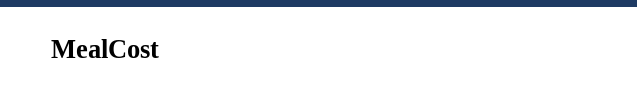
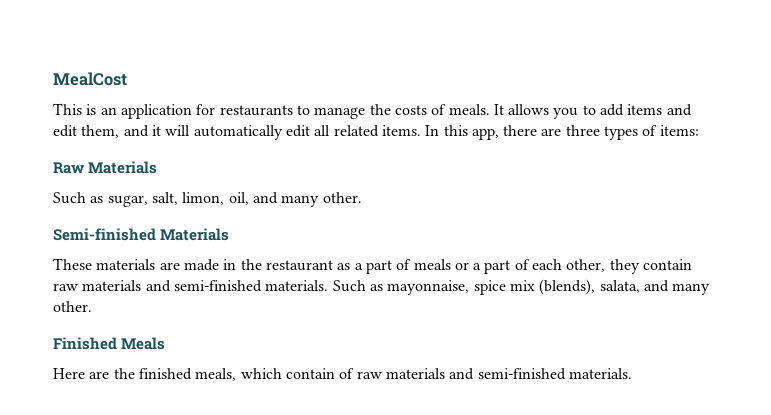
(159, 48) none -> [53,103,692,119] [53,125,699,140] [53,161,158,174] [53,192,362,207] [53,228,230,241] [53,258,693,274] [53,279,711,295] [53,301,92,312] [53,337,166,350] [53,368,632,381] // This is an application for restaurants to manage the costs of meals. It allows you to add items and edit them, and it will automatically edit all related items. In this app, there are three types of items: // Raw Materials // Such as sugar, salt, limon, oil, and many other. // Semi-finished Materials // These materials are made in the restaurant as a part of meals or a part of each other, they contain raw materials and semi-finished materials. Such as mayonnaise, spice mix (blends), salata, and many other. // Finished Meals // Here are the finished meals, which contain of raw materials and semi-finished materials.

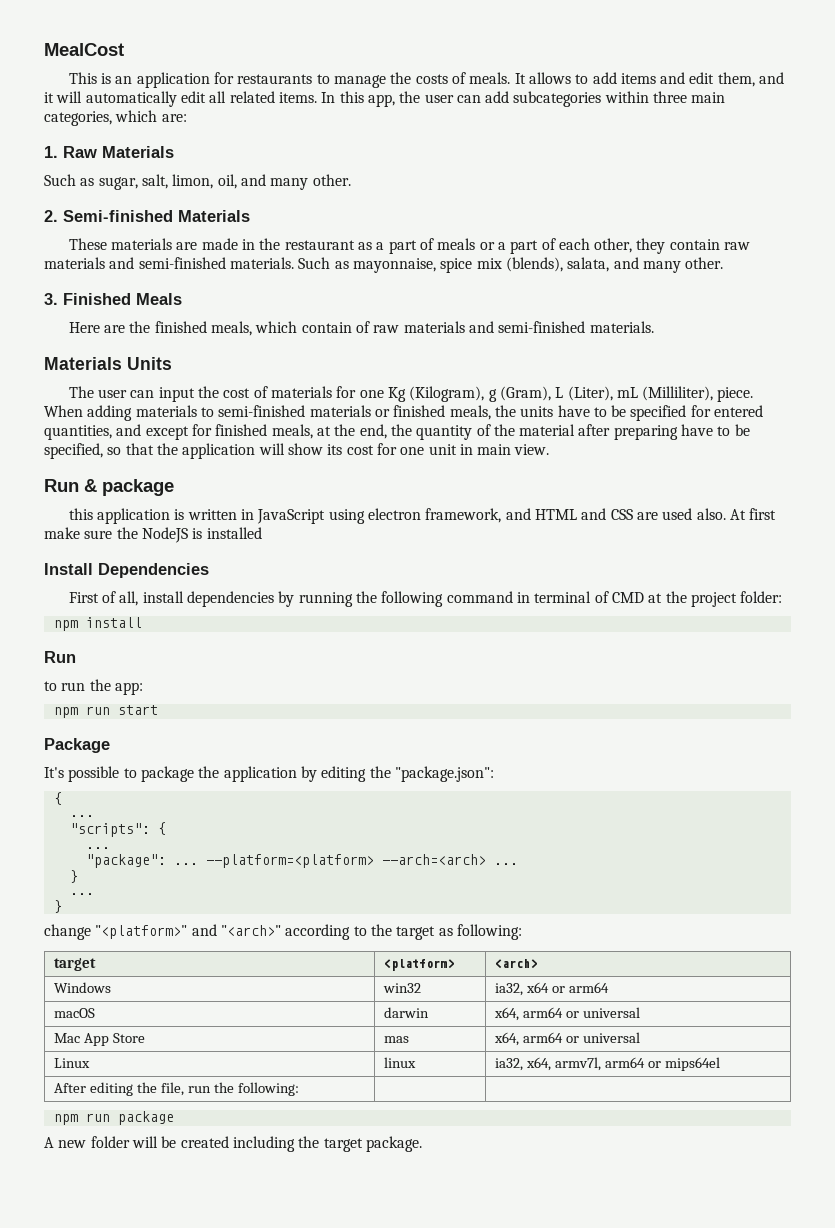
[553,108,579,119] you -> (571, 78) none
[503,125,699,140] there are three types of items: // -> [399,91,726,107] [44,110,187,126] [44,146,58,158] the user can add subcategories within three main categories, which are: // 1.
(362, 197) none -> [44,210,58,222] 2.
(92, 306) none -> [44,293,58,305] 3.
(632, 373) none -> [44,357,172,370] [68,386,754,402] [44,405,764,421] [44,424,750,440] [44,443,550,459] [44,479,174,496] [68,508,777,524] [44,527,262,543] [44,563,209,578] [68,591,783,607] [53,617,142,631] [44,651,76,663] [44,679,143,695] [53,705,158,718] [44,738,110,753] [44,766,494,782] [53,792,62,805] [69,815,94,817] [69,822,166,837] [85,847,110,849] [85,854,518,868] [69,870,78,883] [69,893,94,895] [53,900,62,913] [44,924,522,940] [54,958,97,971] [384,959,455,971] [495,959,538,969] [54,982,112,993] [383,983,422,993] [495,982,609,996] [54,1008,96,1018] [384,1007,430,1018] [494,1007,640,1021] [54,1033,146,1046] [384,1036,410,1043] [494,1032,640,1046] [54,1058,91,1068] [384,1057,417,1068] [495,1057,720,1071] [54,1082,299,1096] [53,1111,174,1125] [44,1136,422,1152] // Materials Units // The user can input the cost of materials for one Kg (Kilogram), g (Gram), L (Liter), mL (Milliliter), piece. When adding materials to semi-finished materials or finished meals, the units have to be specified for entered quantities, and except for finished meals, at the end, the quantity of the material after preparing have to be specified, so that the application will show its cost for one unit in main view. // Run & package // this application is written in JavaScript using electron framework, and HTML and CSS are used also. At first make sure the NodeJS is installed // Install Dependencies // First of all, install dependencies by running the following command in terminal of CMD at the project folder: // npm install // Run // to run the app: // npm run start // Package // It's possible to package the application by editing the "package.json": // { // ... // "scripts": { // ... // "package": ... --platform=<platform> --arch=<arch> ... // } // ... // } // change "<platform>" and "<arch>" according to the target as following: // target | <platform> | <arch> // Windows | win32 | ia32, x64 or arm64 // macOS | darwin | x64, arm64 or universal // Mac App Store | mas | x64, arm64 or universal // Linux | linux | ia32, x64, armv7l, arm64 or mips64el // After editing the file, run the following: | | // npm run package // A new folder will be created including the target package.

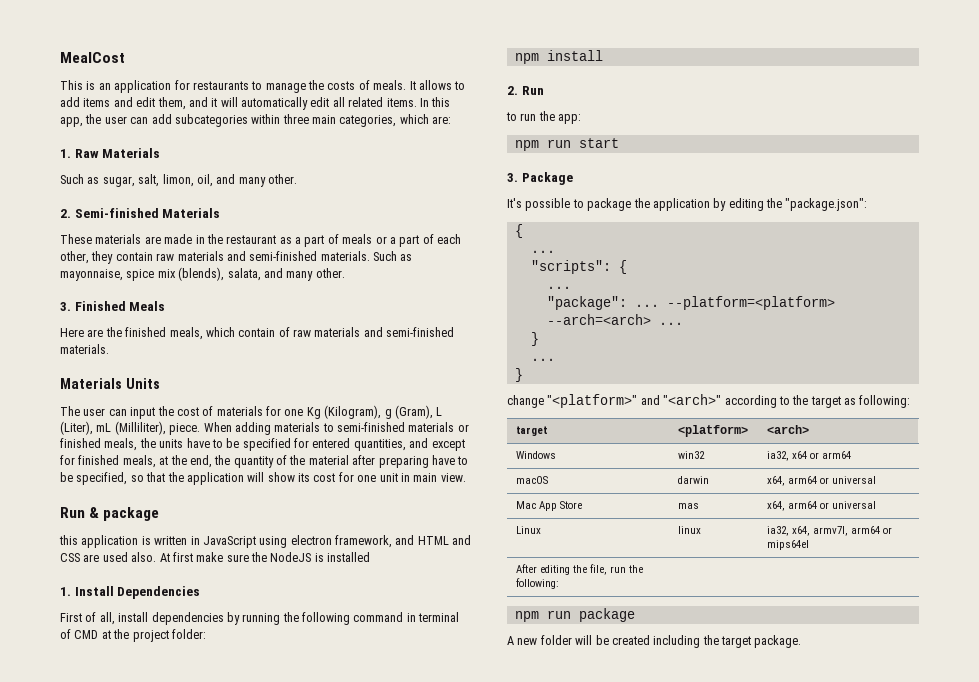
(262, 533) none -> [60,587,71,596] 1.
(142, 622) none -> [507,86,518,95] 2.
(158, 710) none -> [507,173,518,182] 3.

